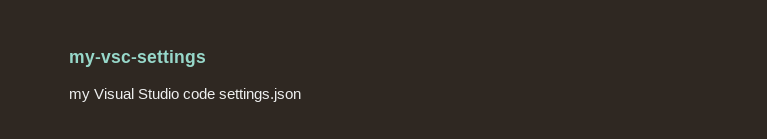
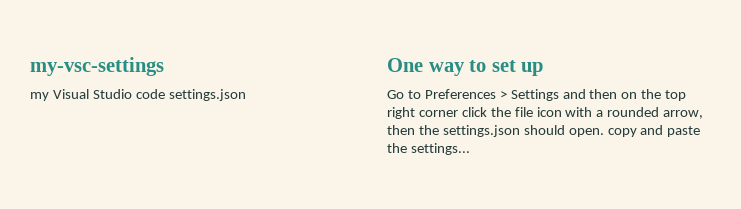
(302, 95) none -> [387,58,544,76] [387,89,687,101] [387,107,704,119] [387,125,701,137] [387,143,470,155] // One way to set up // Go to Preferences > Settings and then on the top right corner click the file icon with a rounded arrow, then the settings.json should open. copy and paste the settings...

